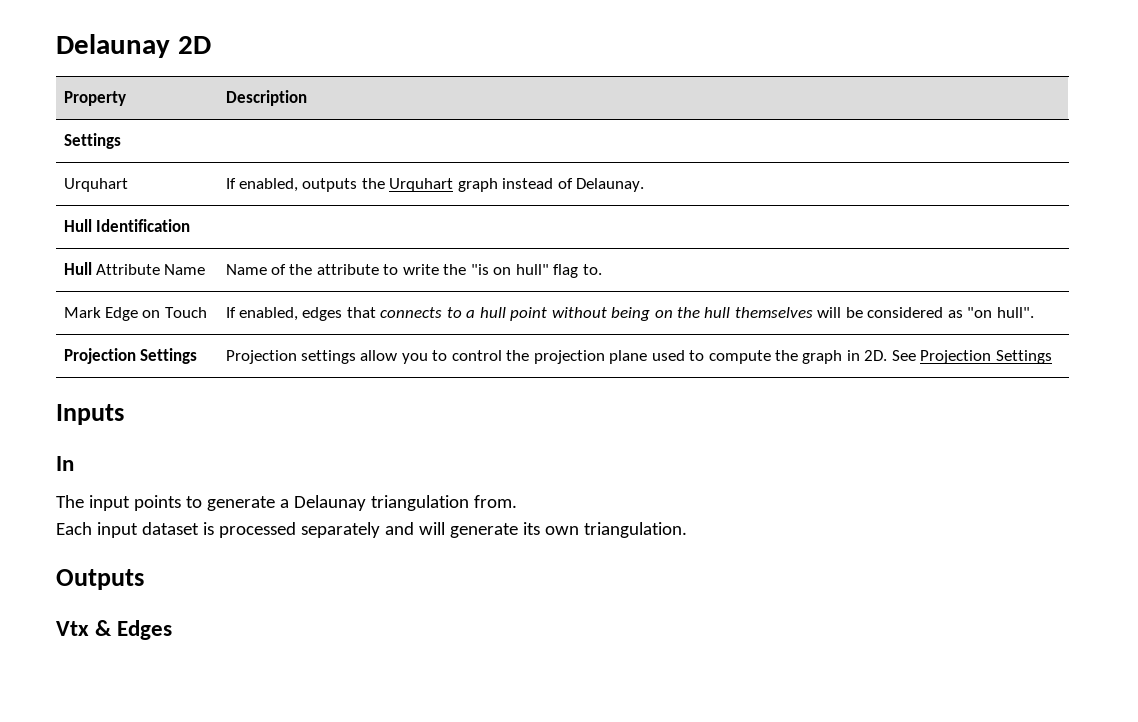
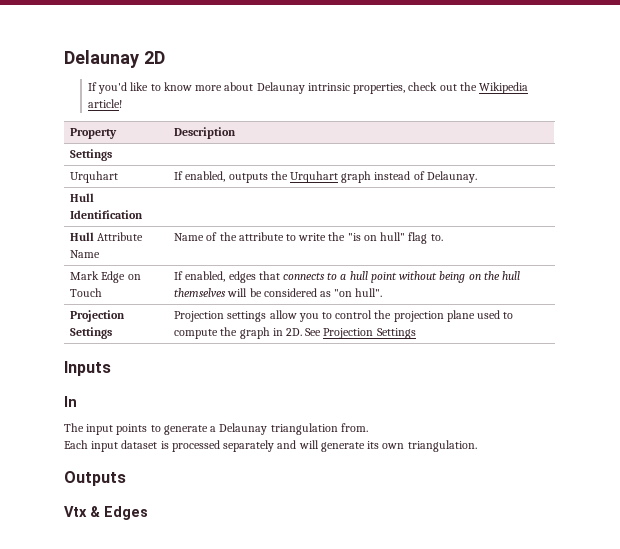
(211, 45) none -> [87,82,529,94] [87,99,122,108] // If you'd like to know more about Delaunay intrinsic properties, check out the Wikipedia article!

